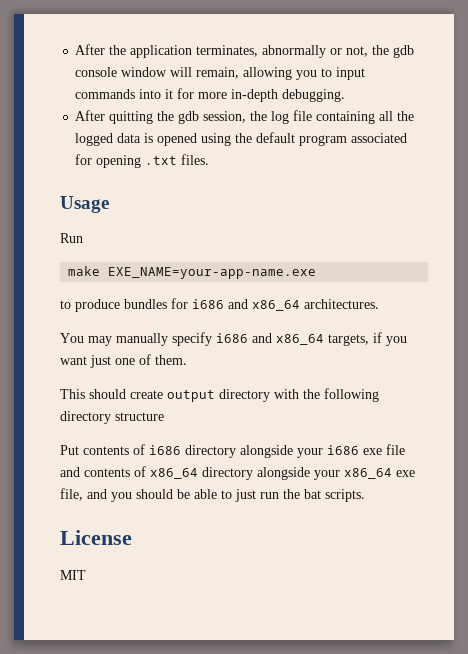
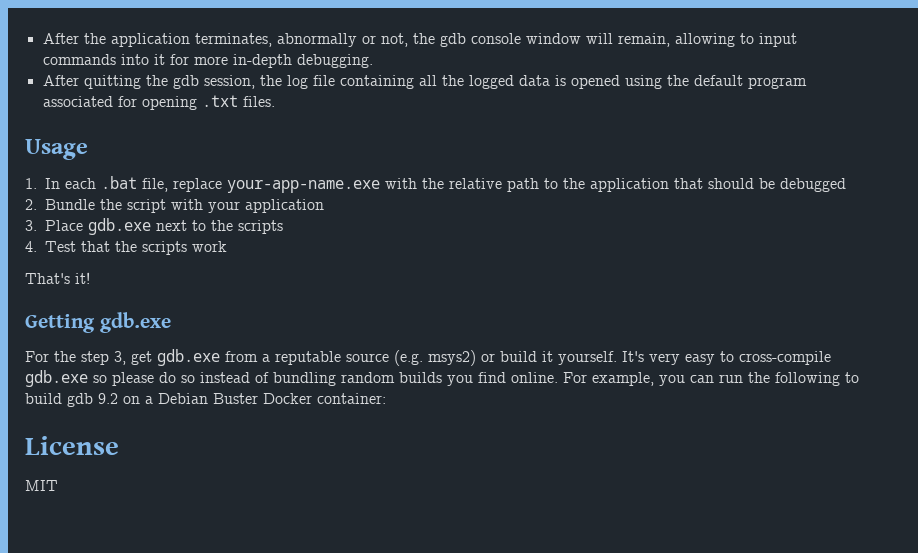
[296,70,318,80] you -> (735, 40) none
[60,233,83,243] [68,266,317,279] [60,298,379,312] [60,332,407,346] [60,354,187,368] [60,388,379,402] [60,411,164,424] [60,444,405,458] [60,466,415,480] [60,488,365,502] Run // make EXE_NAME=your-app-name.exe // to produce bundles for i686 and x86_64 architectures. // You may manually specify i686 and x86_64 targets, if you want just one of them. // This should create output directory with the following directory structure // Put contents of i686 directory alongside your i686 exe file and contents of x86_64 directory alongside your x86_64 exe file, and you should be able to just run the bat scripts. -> [25,176,846,193] [25,199,324,213] [25,218,283,235] [25,241,227,255] [25,272,90,284] [25,312,171,333] [25,349,831,366] [25,370,859,387] [25,393,386,407] 1. In each .bat file, replace your-app-name.exe with the relative path to the application that should be debugged // 2. Bundle the script with your application // 3. Place gdb.exe next to the scripts // 4. Test that the scripts work // That's it! // Getting gdb.exe // For the step 3, get gdb.exe from a reputable source (e.g. msys2) or build it yourself. It's very easy to cross-compile gdb.exe so please do so instead of bundling random builds you find online. For example, you can run the following to build gdb 9.2 on a Debian Buster Docker container:

